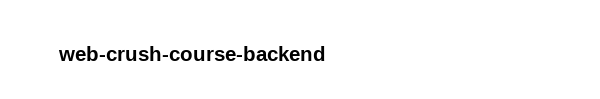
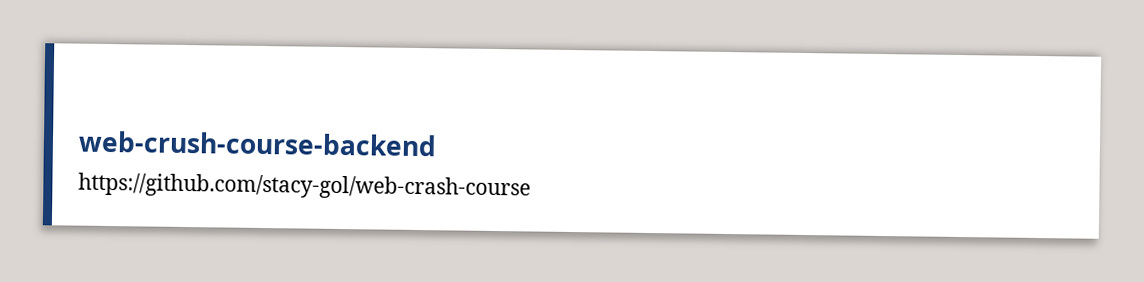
(326, 53) none -> [78,172,531,201] // https://github.com/stacy-gol/web-crash-course

